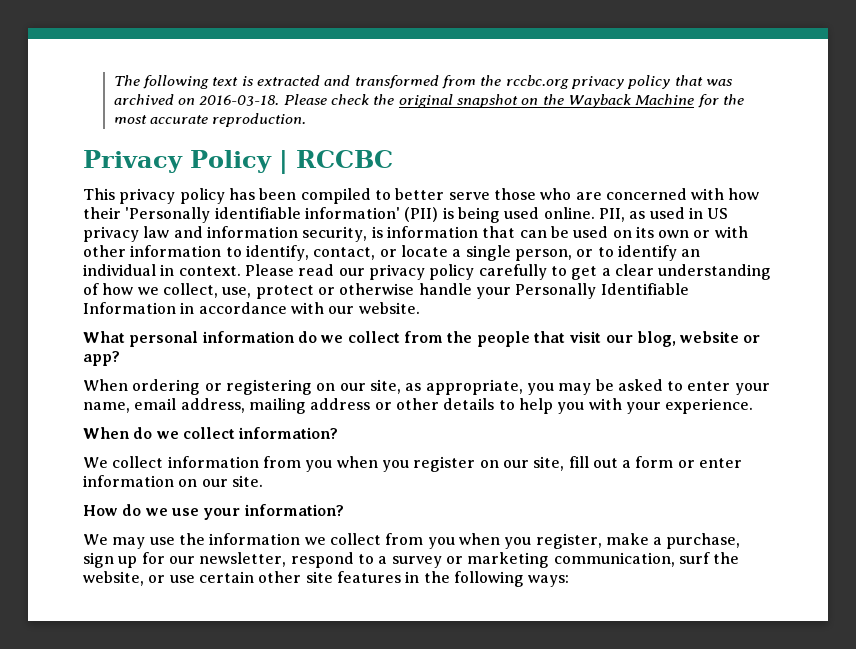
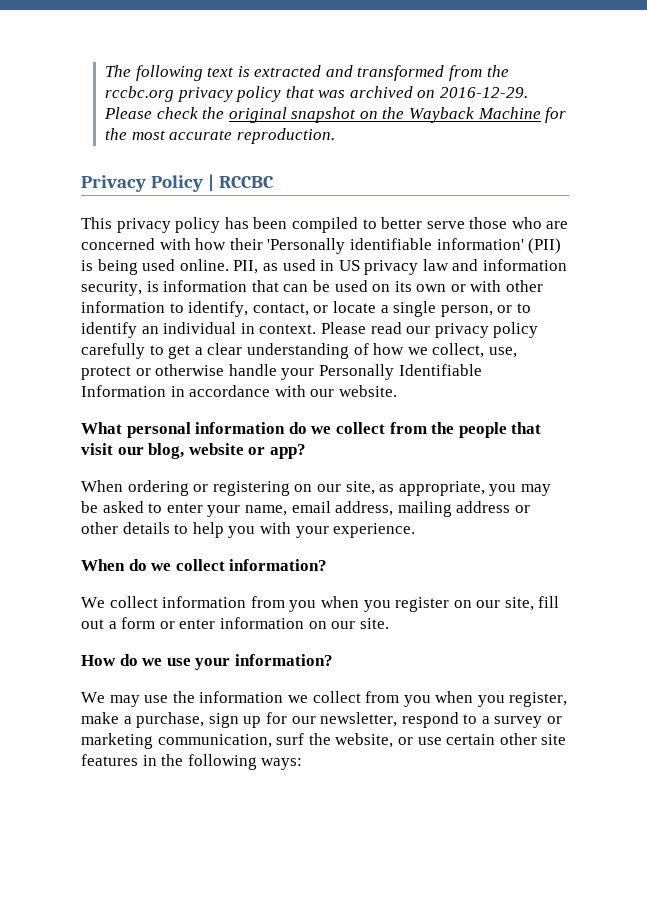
[199,95,280,106] 2016-03-18. -> [440,87,529,98] 2016-12-29.

